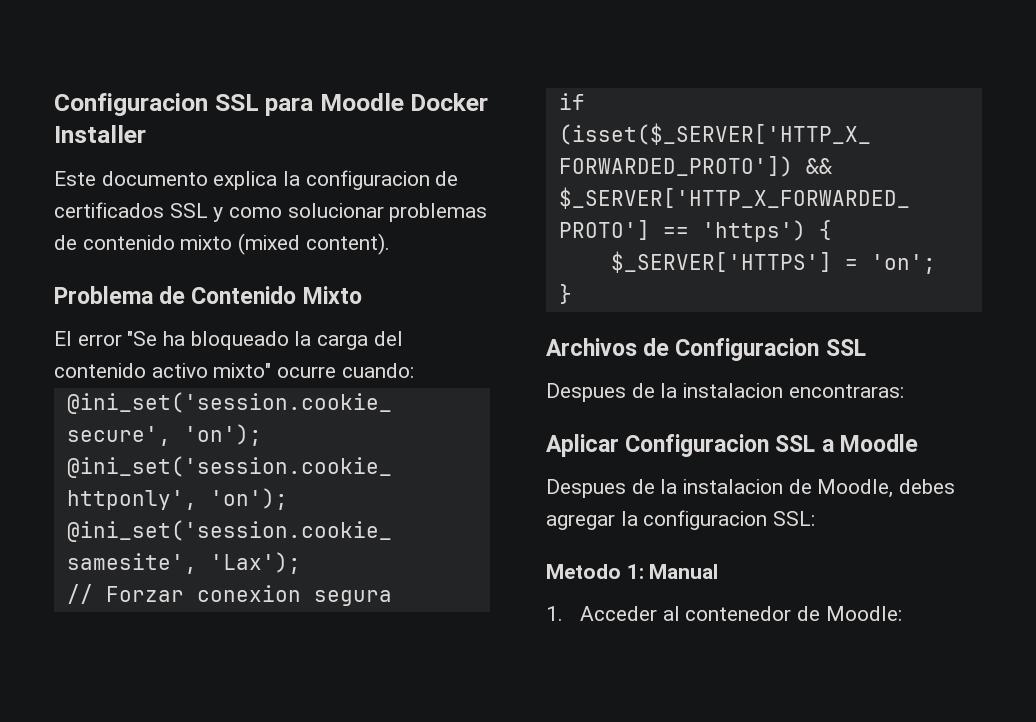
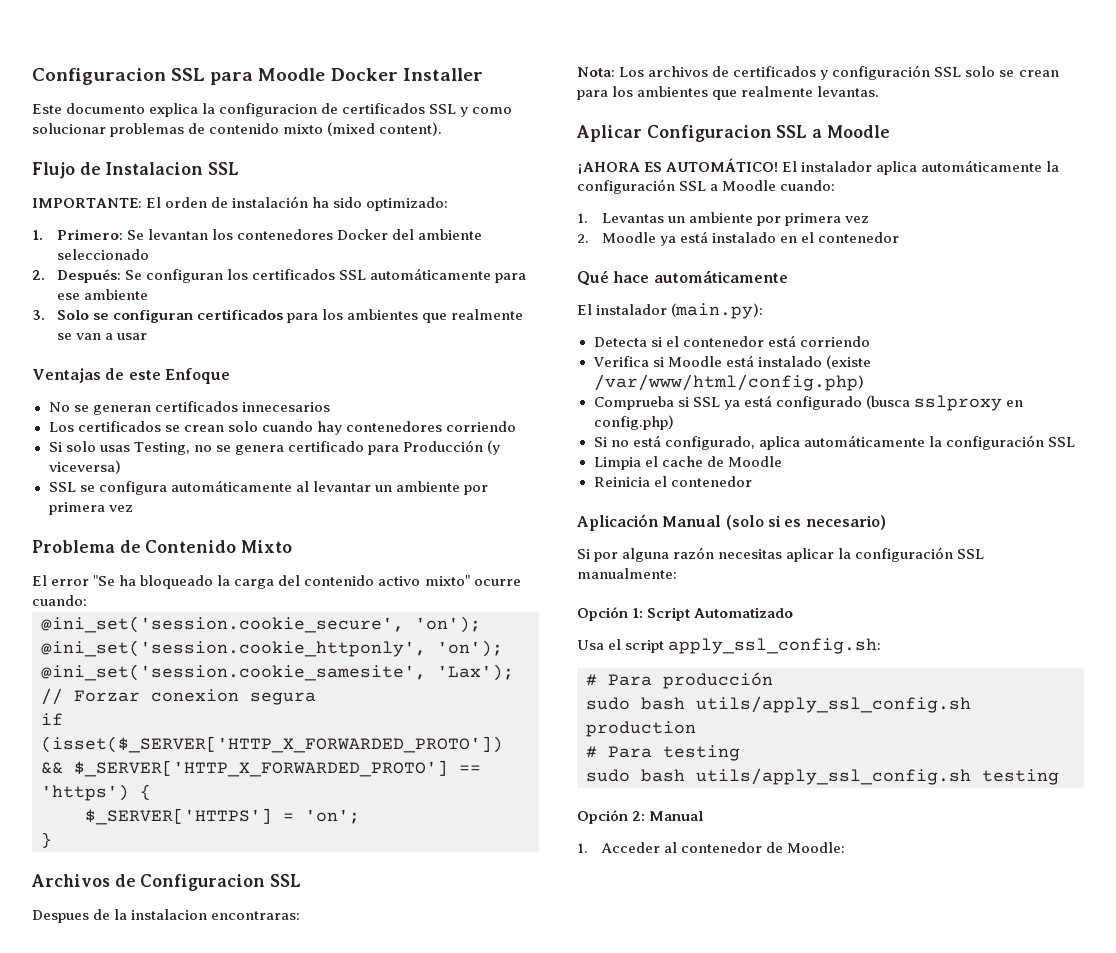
(390, 244) none -> [32,162,240,179] [32,196,449,211] [32,229,482,240] [56,249,149,260] [32,268,526,283] [56,289,148,300] [32,309,523,323] [56,333,147,340] [32,368,230,384] [48,401,330,415] [48,421,516,435] [48,440,500,455] [48,460,121,474] [48,480,488,495] [48,502,133,515] // Flujo de Instalacion SSL // IMPORTANTE: El orden de instalación ha sido optimizado: // 1. Primero: Se levantan los contenedores Docker del ambiente seleccionado // 2. Después: Se configuran los certificados SSL automáticamente para ese ambiente // 3. Solo se configuran certificados para los ambientes que realmente se van a usar // Ventajas de este Enfoque // No se generan certificados innecesarios // Los certificados se crean solo cuando hay contenedores corriendo // Si solo usas Testing, no se genera certificado para Producción (y viceversa) // SSL se configura automáticamente al levantar un ambiente por primera vez
(904, 391) none -> [577,65,1059,80] [577,86,880,100] // Nota: Los archivos de certificados y configuración SSL solo se crean para los ambientes que realmente levantas.
[546,479,956,498] [546,510,816,530] [546,564,644,579] Despues de la instalacion de Moodle, debes agregar la configuracion SSL: // Metodo 1: -> [577,158,1060,175] [577,179,836,194] [577,212,869,226] [577,231,899,246] [577,270,788,286] [577,303,764,319] [593,335,870,347] [592,355,871,369] [593,374,864,391] [593,395,1023,411] [593,415,674,430] [593,435,1075,450] [593,456,782,470] [593,476,752,487] [577,514,886,531] [577,547,985,562] [577,568,677,579] [577,607,794,621] [577,638,882,654] [586,672,773,689] [586,696,971,713] [586,721,696,737] [586,745,740,761] [586,768,1059,785] [577,810,646,824] ¡AHORA ES AUTOMÁTICO! El instalador aplica automáticamente la configuración SSL a Moodle cuando: // 1. Levantas un ambiente por primera vez // 2. Moodle ya está instalado en el contenedor // Qué hace automáticamente // El instalador (main.py): // Detecta si el contenedor está corriendo // Verifica si Moodle está instalado (existe /var/www/html/config.php) // Comprueba si SSL ya está configurado (busca sslproxy en config.php) // Si no está configurado, aplica automáticamente la configuración SSL // Limpia el cache de Moodle // Reinicia el contenedor // Aplicación Manual (solo si es necesario) // Si por alguna razón necesitas aplicar la configuración SSL manualmente: // Opción 1: Script Automatizado // Usa el script apply_ssl_config.sh: // # Para producción // sudo bash utils/apply_ssl_config.sh production // # Para testing // sudo bash utils/apply_ssl_config.sh testing // Opción 2:

